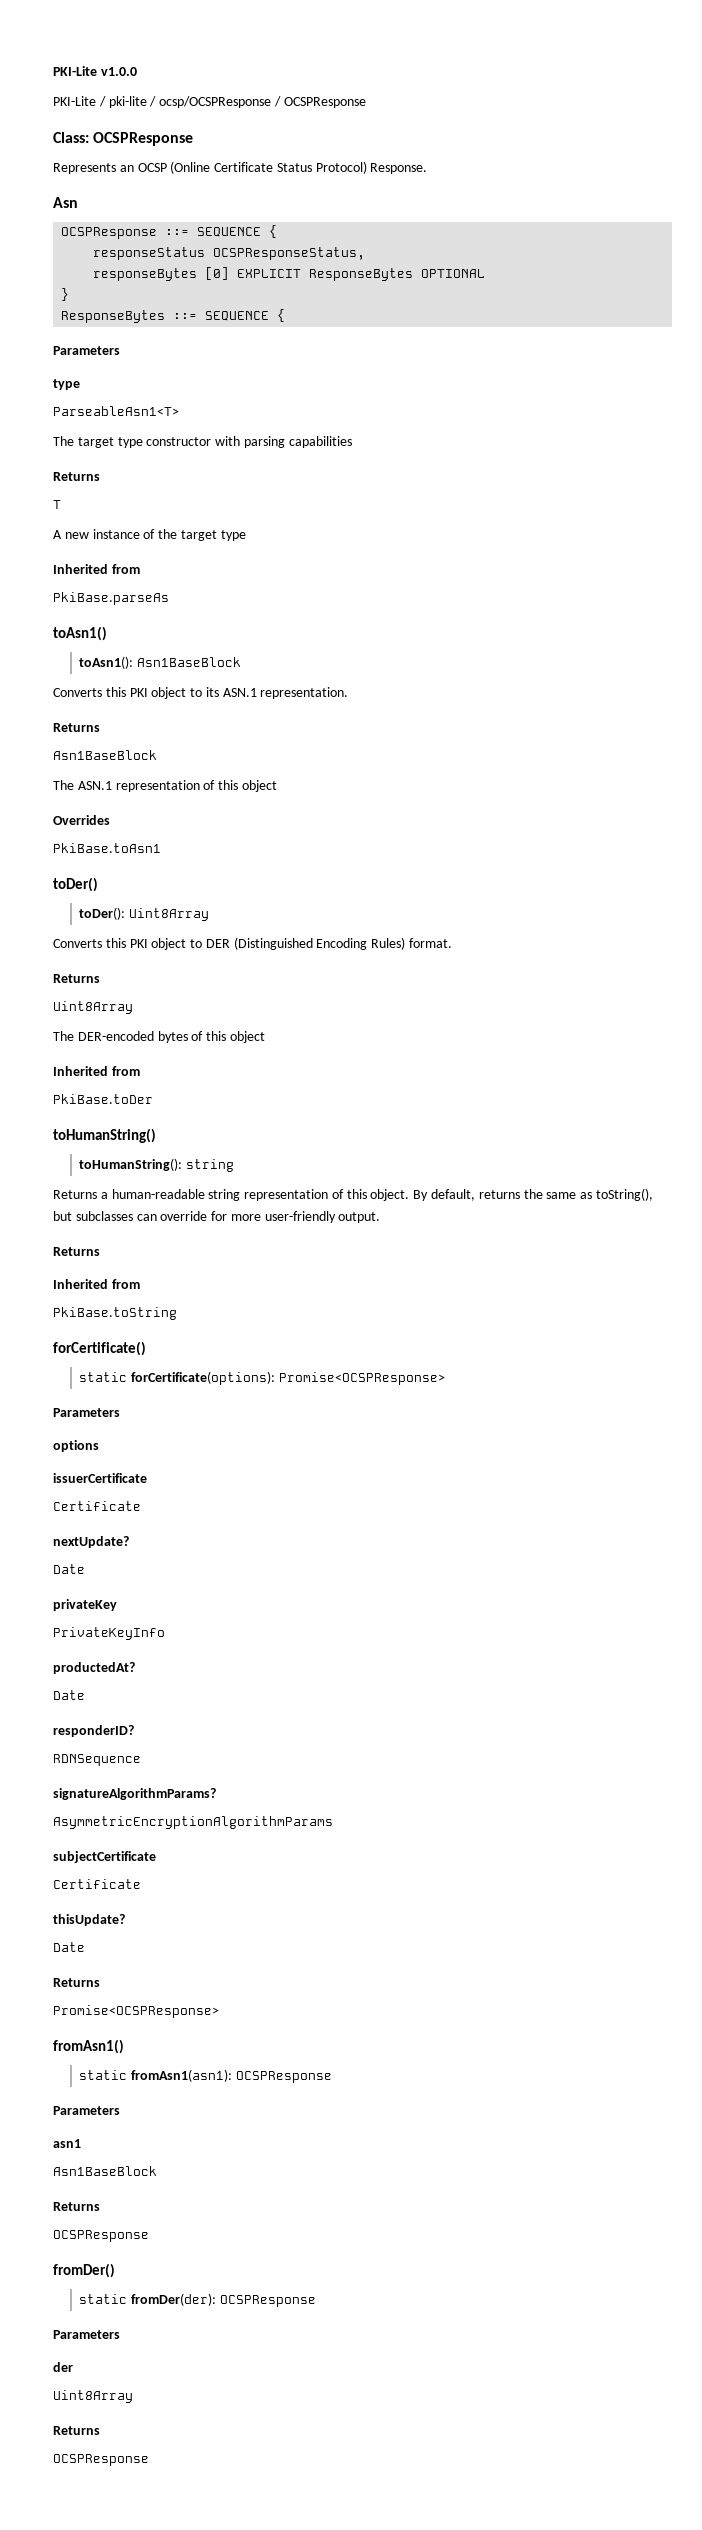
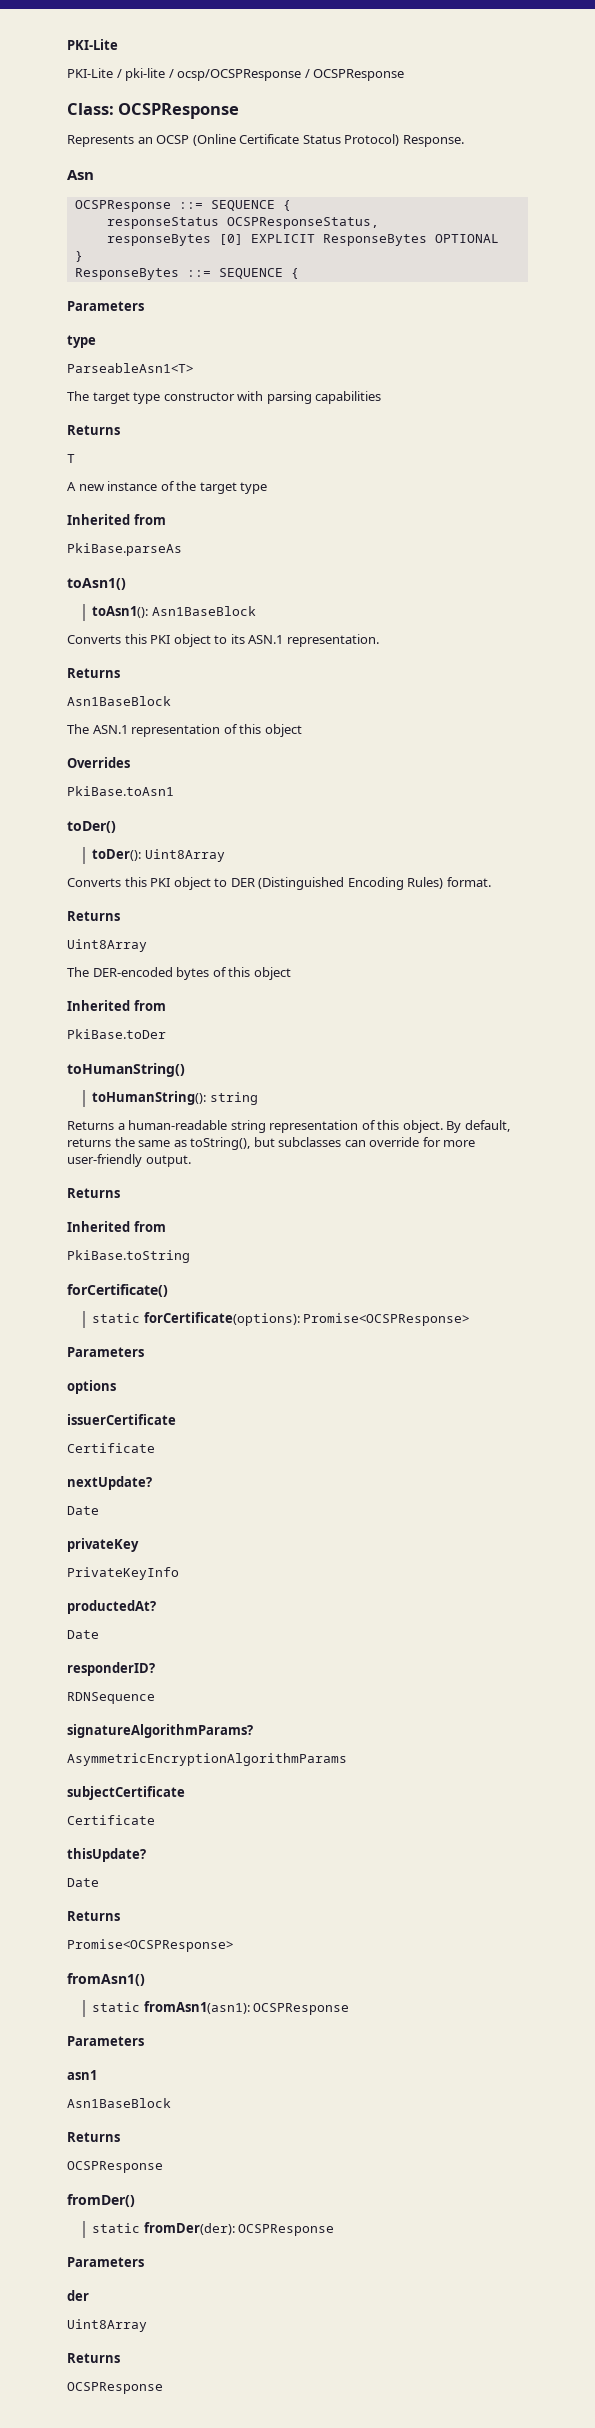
[53,66,137,76] PKI-Lite v1.0.0 -> [67,39,118,50] PKI-Lite

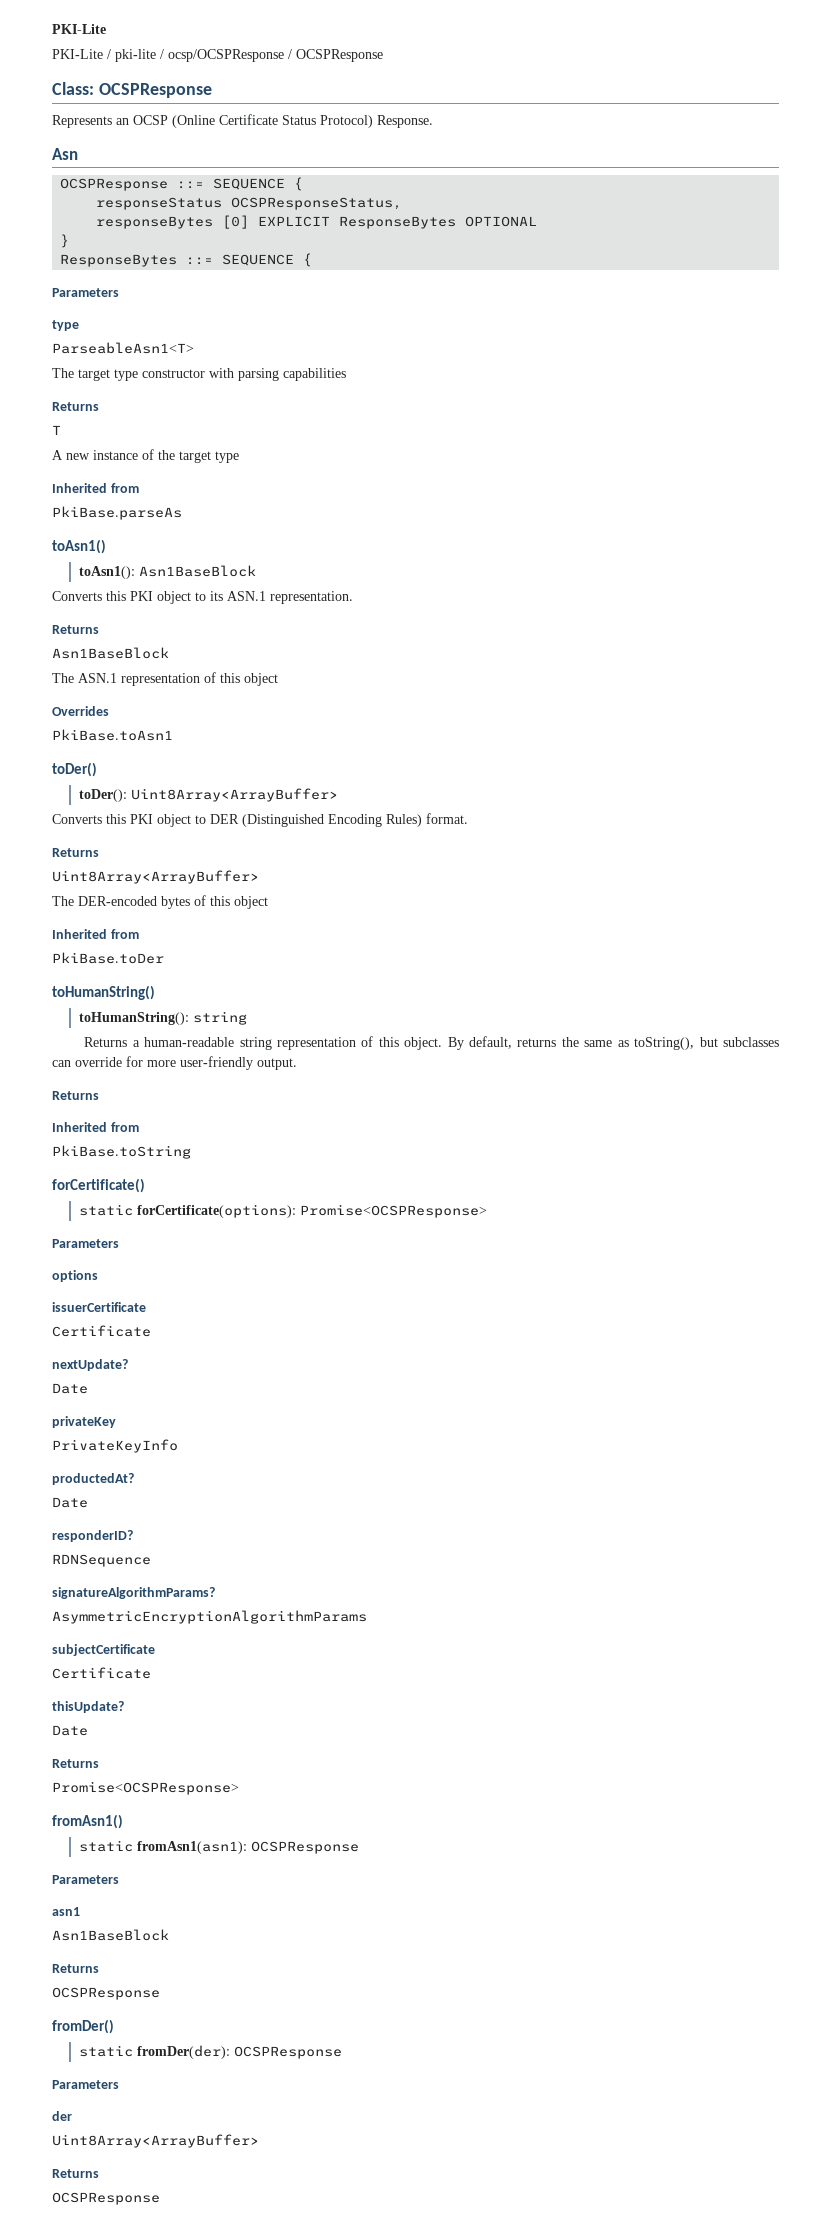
[144,849,225,862] Uint8Array -> [130,788,338,802] Uint8Array<ArrayBuffer>
[67,939,147,952] Uint8Array -> [52,870,259,884] Uint8Array<ArrayBuffer>
[67,2319,147,2332] Uint8Array -> [52,2134,259,2148] Uint8Array<ArrayBuffer>

